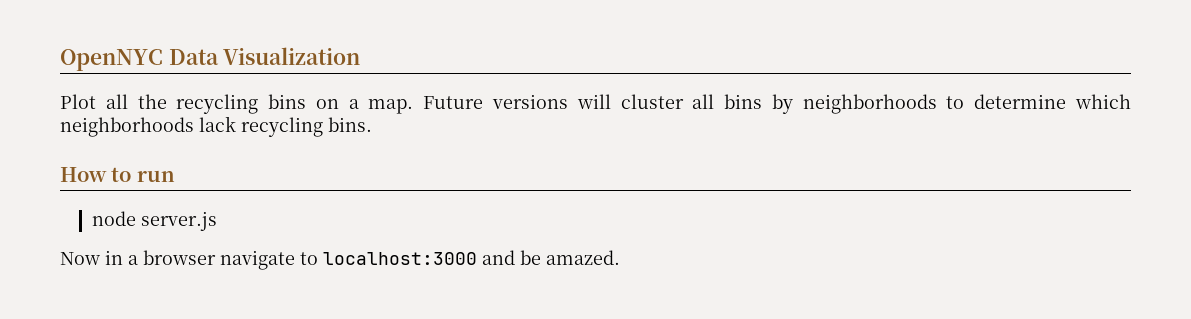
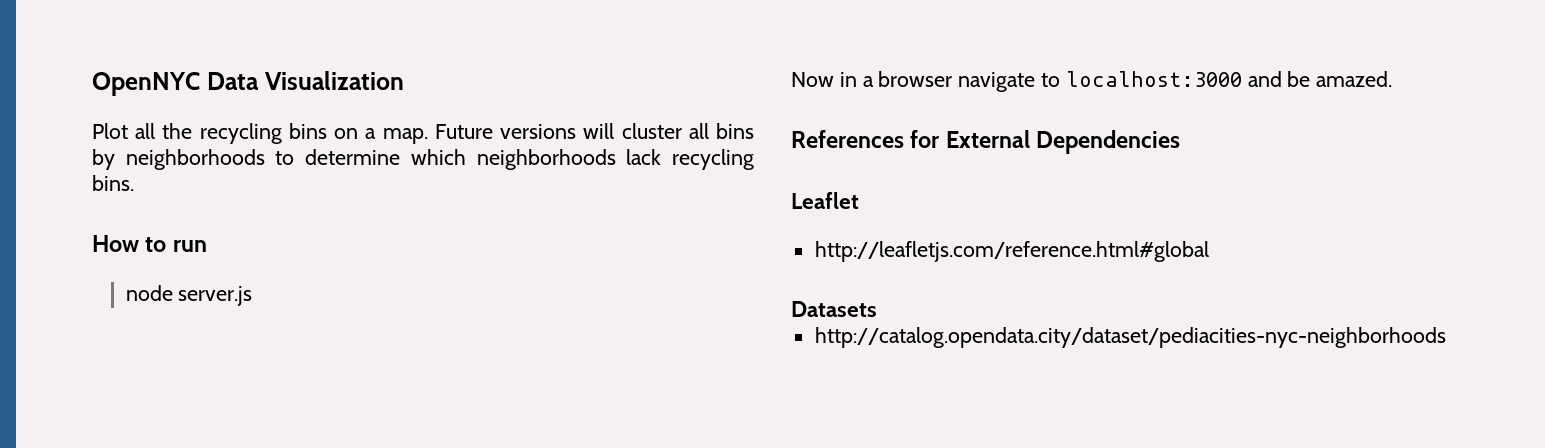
(620, 257) none -> [791,130,1181,154] [791,192,859,209] [814,241,1209,262] [791,301,877,317] [814,327,1446,348] // References for External Dependencies // Leaflet // http://leafletjs.com/reference.html#global // Datasets // http://catalog.opendata.city/dataset/pediacities-nyc-neighborhoods

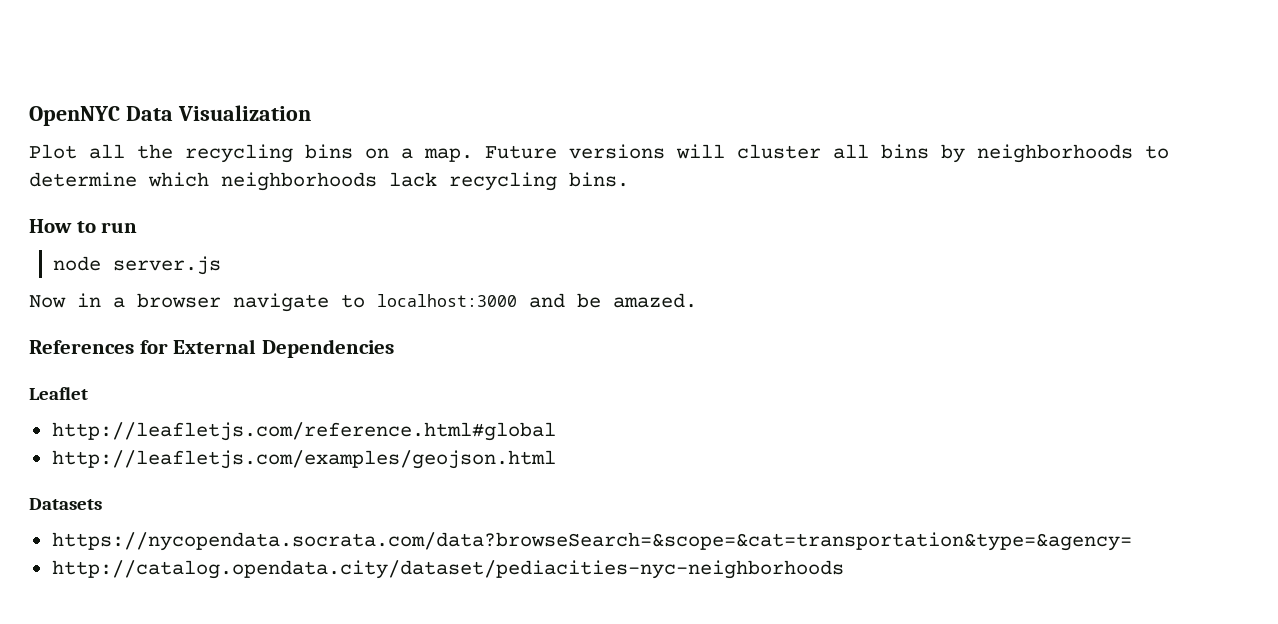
(1209, 251) none -> [51,450,556,469] // http://leafletjs.com/examples/geojson.html
(877, 309) none -> [51,532,1132,551] // https://nycopendata.socrata.com/data?browseSearch=&scope=&cat=transportation&type=&agency=

